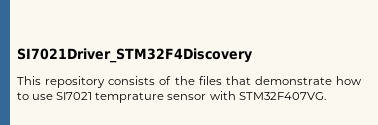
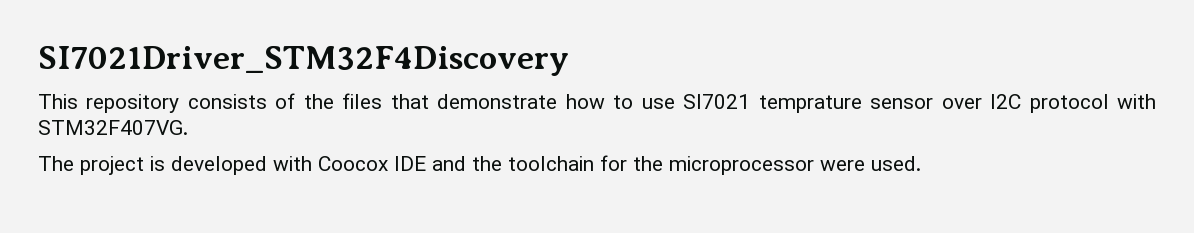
(207, 97) none -> [941,94,1109,113] over I2C protocol
(326, 96) none -> [38,155,921,175] // The project is developed with Coocox IDE and the toolchain for the microprocessor were used.

